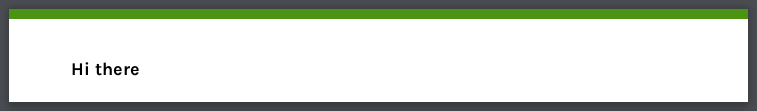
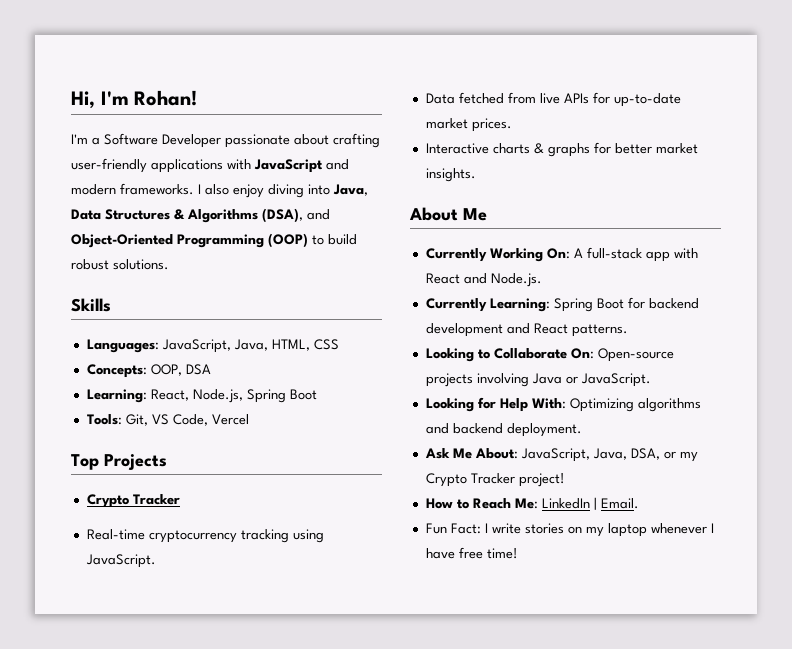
[71,62,140,76] Hi there -> [71,90,198,109] [71,133,380,148] [71,158,349,173] [71,183,368,198] [71,208,330,223] [71,233,357,248] [71,259,169,270] [71,298,111,312] [86,339,339,353] [86,364,211,378] [86,389,317,403] [86,414,249,426] [71,454,167,470] [86,494,180,508] [86,529,324,543] [85,554,156,568] [425,92,681,107] [425,118,512,132] [425,142,698,157] [425,168,476,182] [409,207,487,221] [425,247,698,262] [425,273,542,287] [425,297,699,312] [425,323,628,337] [425,348,674,362] [425,373,651,387] [425,397,701,412] [425,423,582,437] [424,448,698,462] [425,473,565,487] [425,497,639,510] [425,523,714,537] [425,547,518,559] Hi, I'm Rohan! // I'm a Software Developer passionate about crafting user-friendly applications with JavaScript and modern frameworks. I also enjoy diving into Java, Data Structures & Algorithms (DSA), and Object-Oriented Programming (OOP) to build robust solutions. // Skills // Languages: JavaScript, Java, HTML, CSS // Concepts: OOP, DSA // Learning: React, Node.js, Spring Boot // Tools: Git, VS Code, Vercel // Top Projects // Crypto Tracker // Real-time cryptocurrency tracking using JavaScript. // Data fetched from live APIs for up-to-date market prices. // Interactive charts & graphs for better market insights. // About Me // Currently Working On: A full-stack app with React and Node.js. // Currently Learning: Spring Boot for backend development and React patterns. // Looking to Collaborate On: Open-source projects involving Java or JavaScript. // Looking for Help With: Optimizing algorithms and backend deployment. // Ask Me About: JavaScript, Java, DSA, or my Crypto Tracker project! // How to Reach Me: LinkedIn | Email. // Fun Fact: I write stories on my laptop whenever I have free time!

